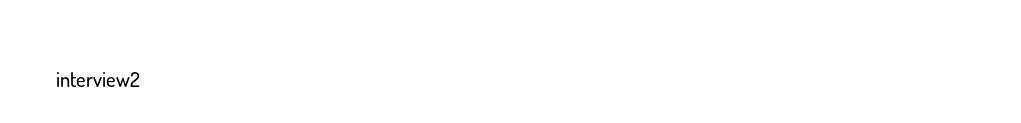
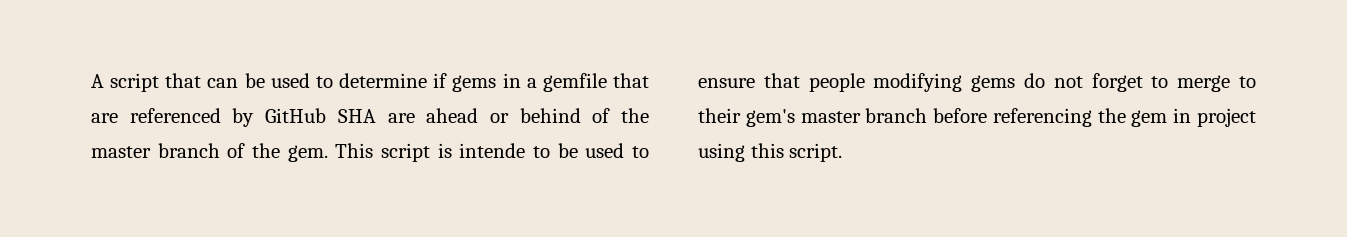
[56,72,140,87] interview2 -> [91,73,649,92] [91,108,649,127] [91,143,650,162] [698,73,1256,92] [698,108,1256,127] [698,143,843,162] A script that can be used to determine if gems in a gemfile that are referenced by GitHub SHA are ahead or behind of the master branch of the gem. This script is intende to be used to ensure that people modifying gems do not forget to merge to their gem's master branch before referencing the gem in project using this script.

